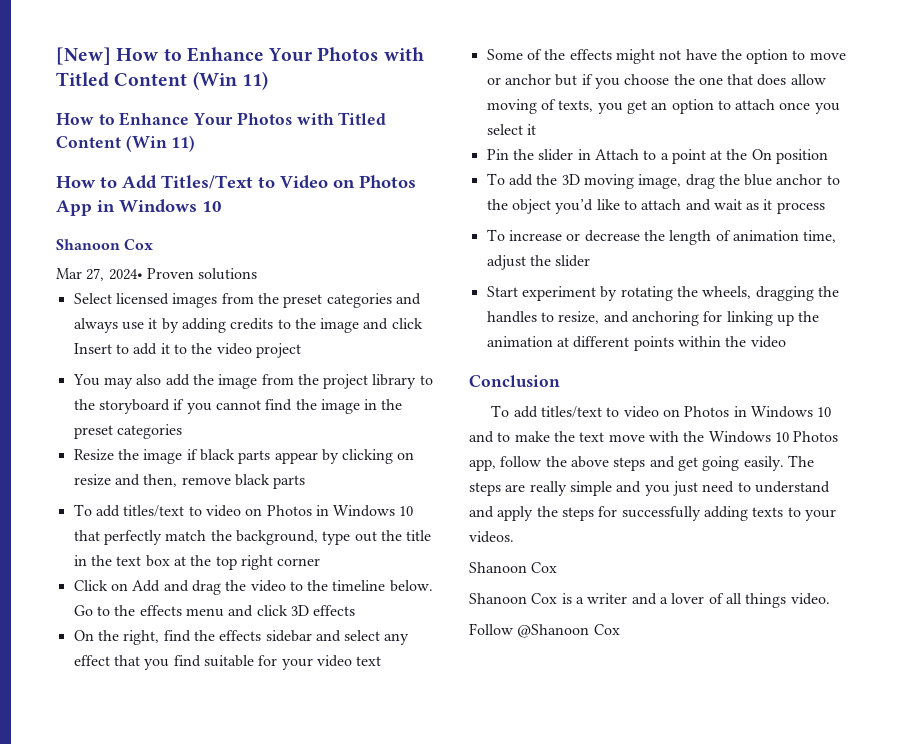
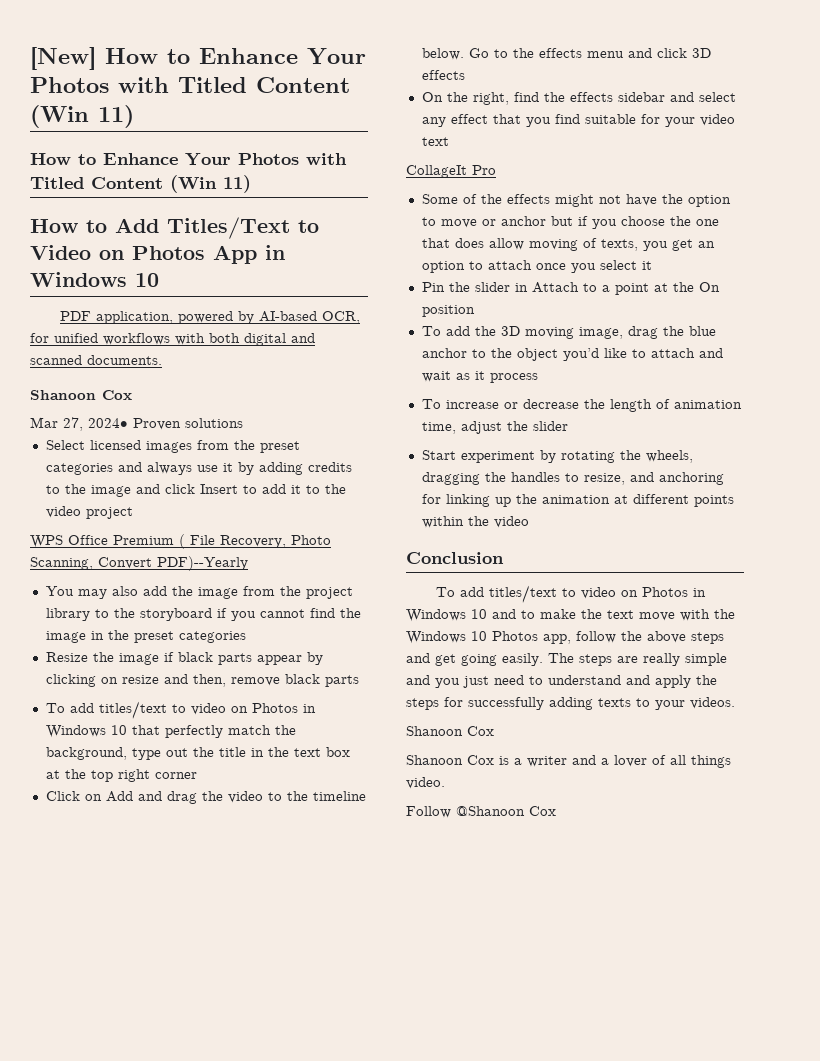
(222, 206) none -> [59,311,360,324] [30,333,315,346] [30,355,162,365] // PDF application, powered by AI-based OCR, for unified workflows with both digital and scanned documents.
(301, 350) none -> [30,534,331,549] [30,556,248,571] // WPS Office Premium ( File Recovery, Photo Scanning, Convert PDF)--Yearly
(382, 661) none -> [406,165,496,178] // CollageIt Pro

